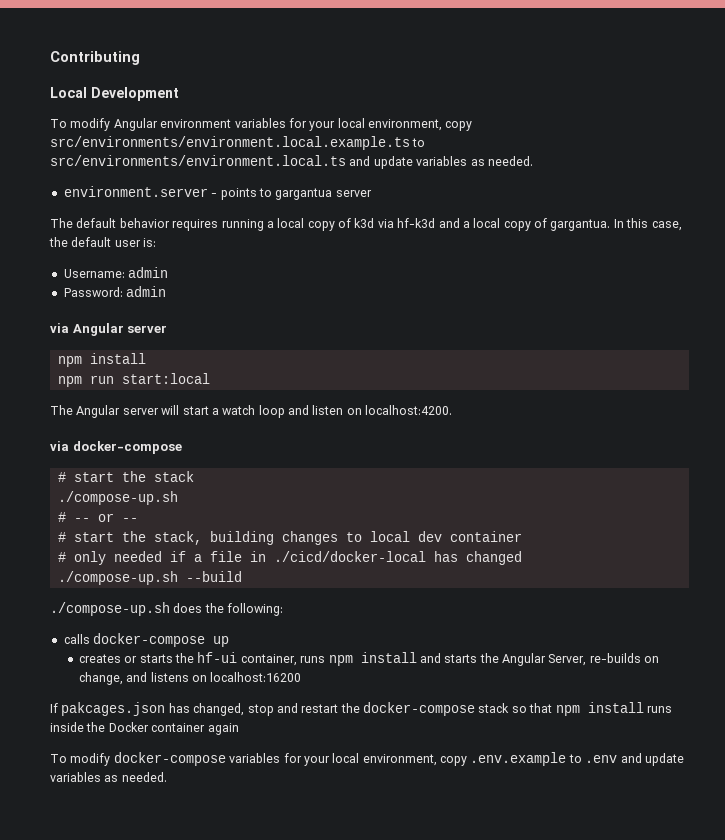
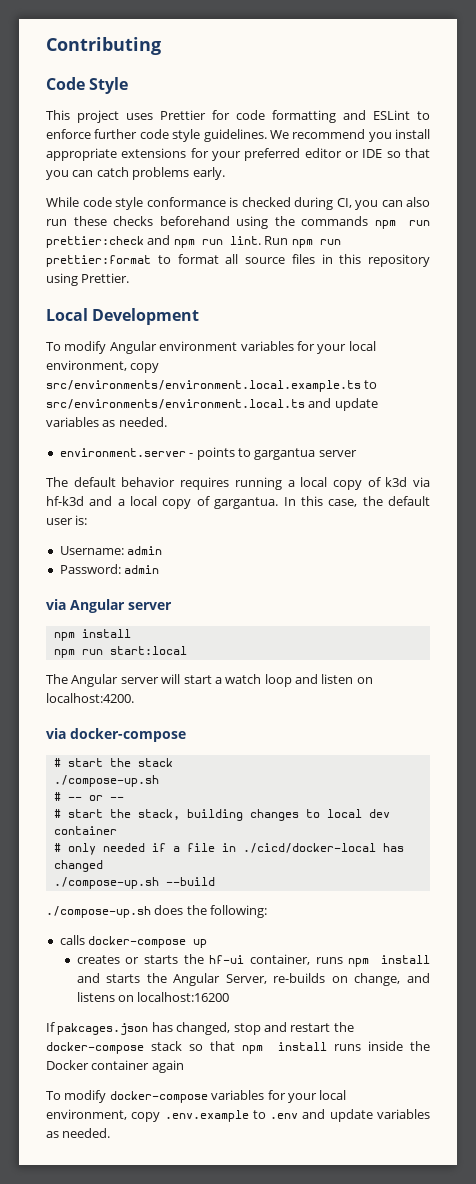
(140, 58) none -> [46,77,129,94] [46,110,430,123] [46,129,430,142] [46,148,430,161] [46,167,225,180] [46,197,430,210] [46,216,430,229] [46,235,341,248] [46,254,430,267] [46,273,130,286] // Code Style // This project uses Prettier for code formatting and ESLint to enforce further code style guidelines. We recommend you install appropriate extensions for your preferred editor or IDE so that you can catch problems early. // While code style conformance is checked during CI, you can also run these checks beforehand using the commands npm run prettier:check and npm run lint. Run npm run prettier:format to format all source files in this repository using Prettier.

